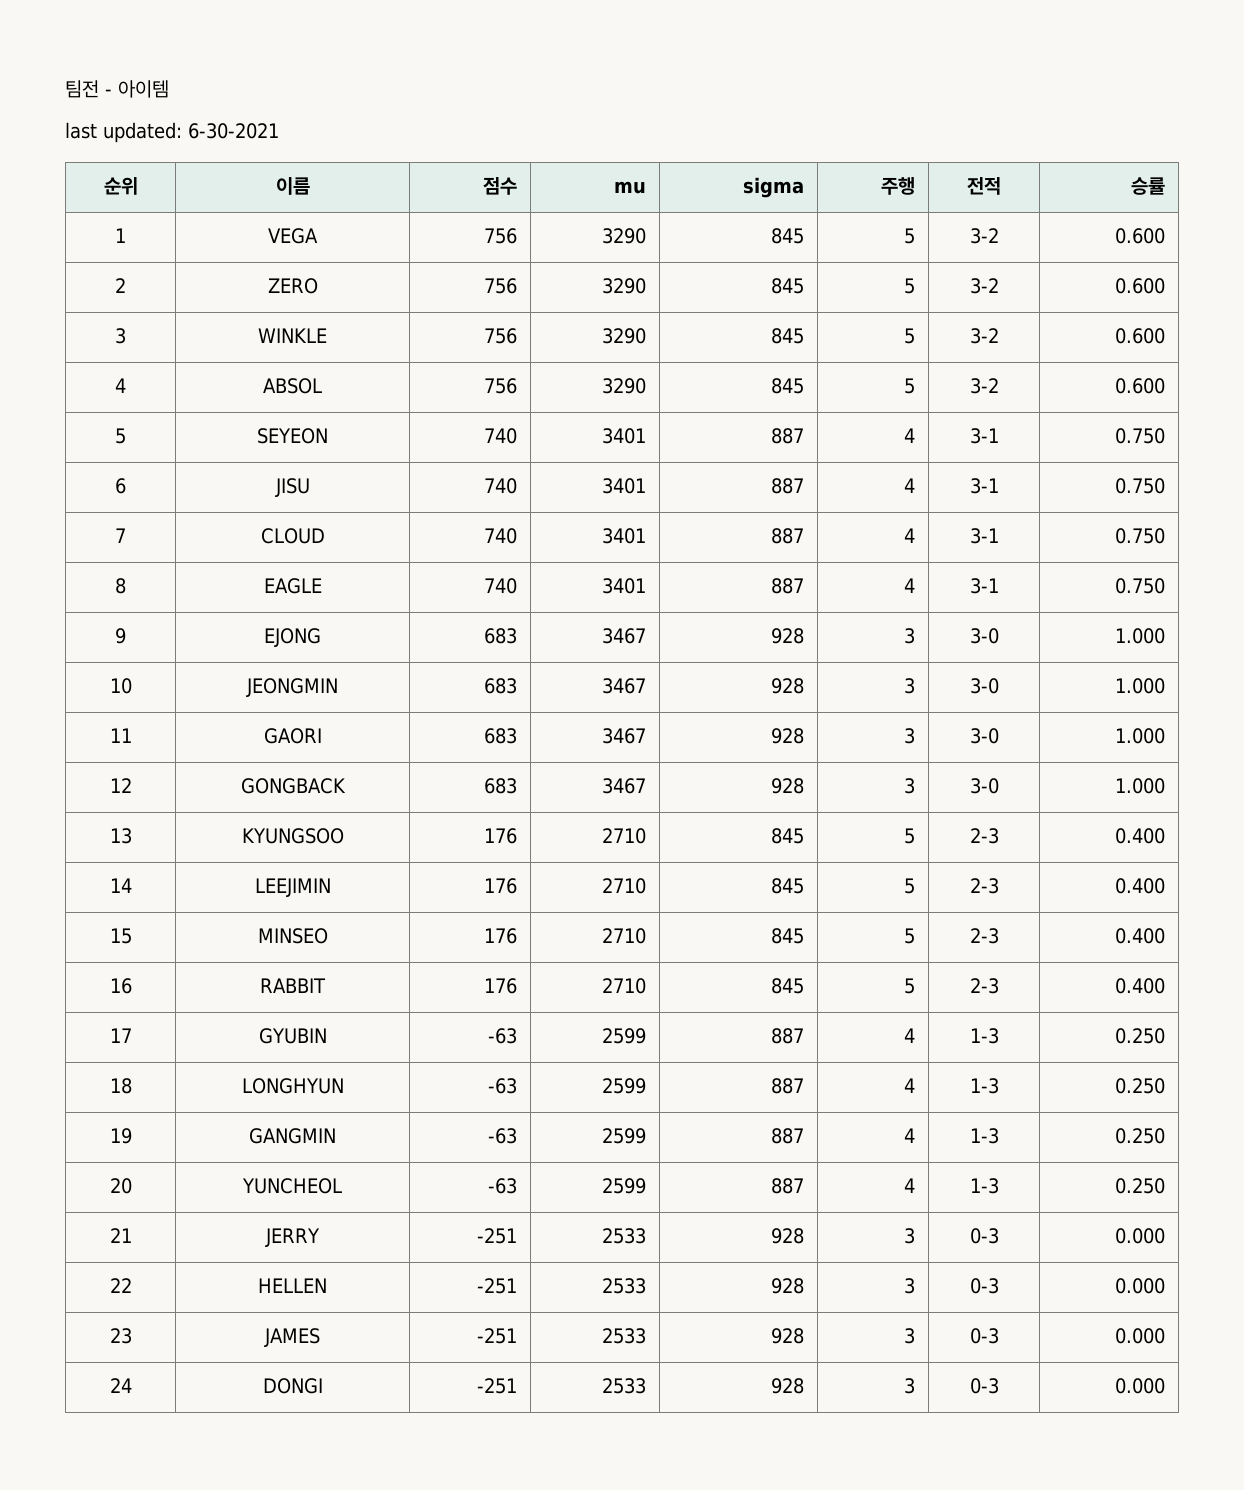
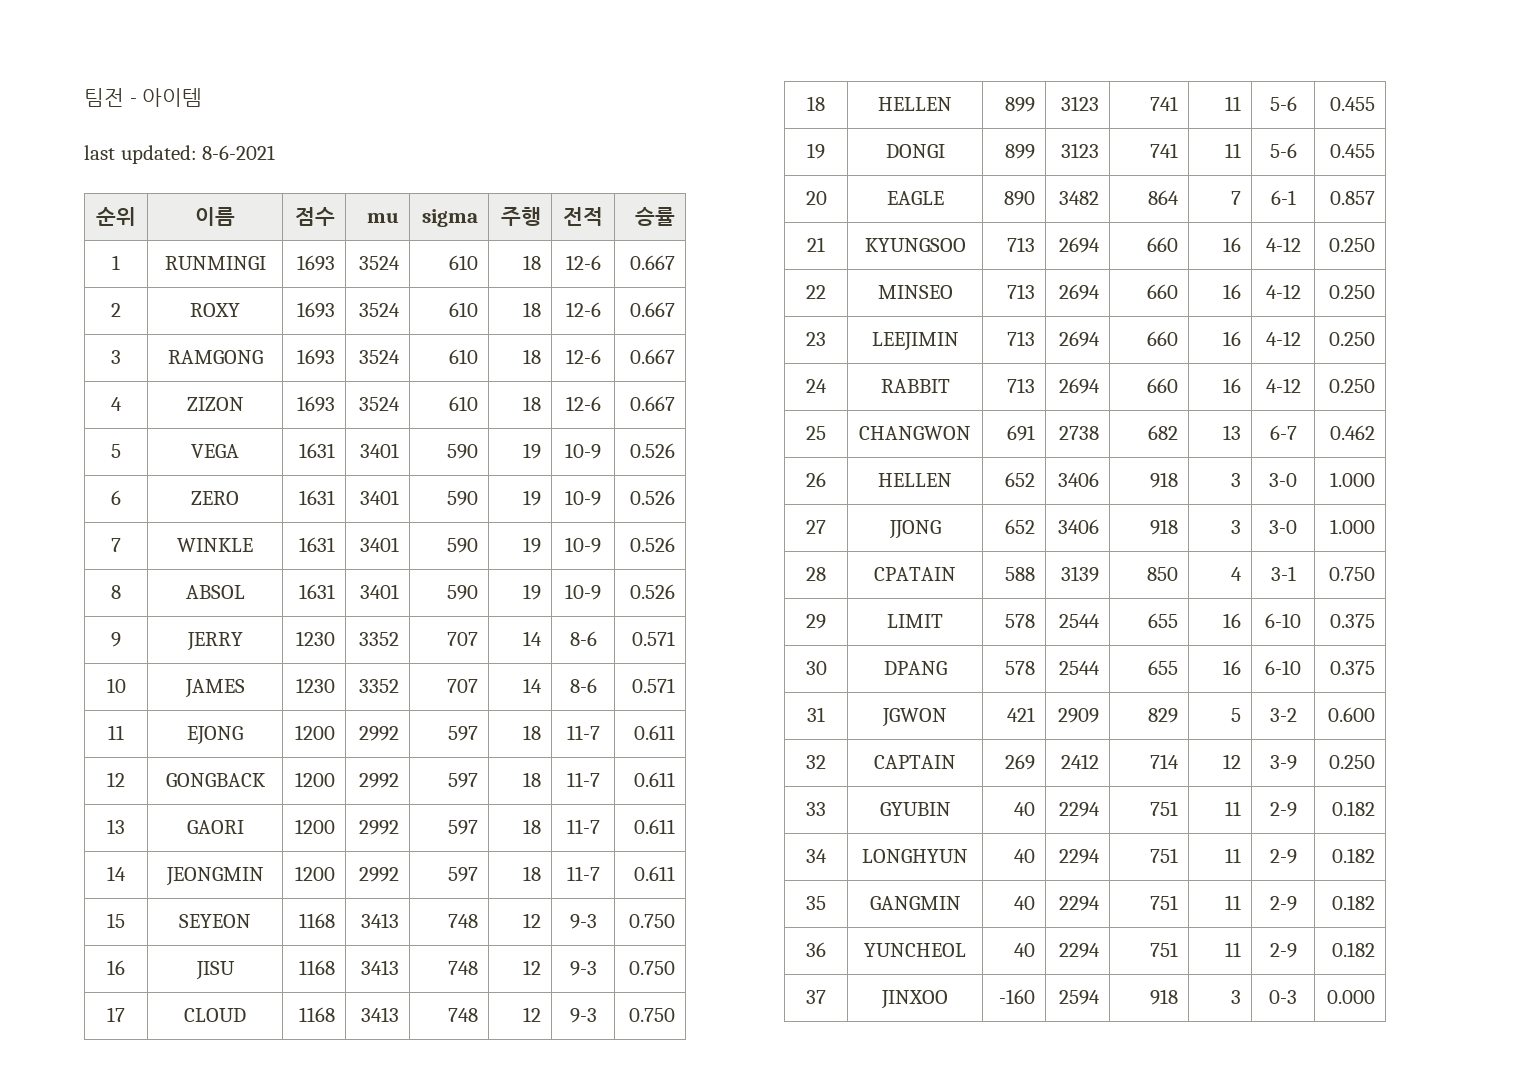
[188,123,279,139] 6-30-2021 -> [202,145,276,160] 8-6-2021
[268,228,318,244] [483,228,517,244] [601,228,646,244] [770,228,804,244] [903,228,915,244] [969,228,999,244] [1114,228,1165,244] [115,278,126,293] [267,278,318,294] [483,278,517,294] [601,278,646,294] [770,278,804,294] [903,278,915,294] [969,278,999,294] [1114,278,1165,294] [115,328,126,344] [258,328,327,343] [483,328,517,344] [601,328,646,344] [770,328,804,344] [903,328,915,344] [969,328,999,344] [1114,328,1165,344] [115,378,126,393] [263,378,322,394] [483,378,517,394] [601,378,646,394] [770,378,804,394] [903,378,915,394] [969,378,999,394] [1114,378,1165,394] [115,428,126,444] [257,428,328,444] [483,428,517,444] [601,428,646,444] [770,428,804,444] [903,428,915,443] [969,428,999,444] [1114,428,1165,444] [115,478,126,494] [274,478,310,497] [483,478,517,494] [601,478,646,494] [770,478,804,494] [903,478,915,493] [969,478,999,494] [1114,478,1165,494] [115,528,126,543] [260,528,325,544] [483,528,517,544] [601,528,646,544] [770,528,804,544] [903,528,915,543] [969,528,999,544] [1114,528,1165,544] [115,578,126,594] [263,578,322,594] [483,578,517,594] [601,578,646,594] [770,578,804,594] [903,578,915,593] [969,578,999,594] [1114,578,1165,594] [115,628,126,644] [264,628,321,647] [483,628,517,644] [601,628,646,644] [770,628,804,644] [903,628,915,644] [969,628,999,644] [1114,628,1165,644] [109,678,132,694] [246,678,338,697] [483,678,517,694] [601,678,646,694] [770,678,804,694] [903,678,915,694] [969,678,999,694] [1114,678,1165,694] [109,728,132,743] [263,728,322,744] [483,728,517,744] [601,728,646,744] [770,728,804,744] [903,728,915,744] [969,728,999,744] [1114,728,1165,744] [109,778,132,793] [240,778,346,794] [483,778,517,794] [601,778,646,794] [770,778,804,794] [903,778,915,794] [969,778,999,794] [1114,778,1165,794] [109,828,132,844] [241,828,344,844] [483,828,517,844] [601,828,646,844] [770,828,804,844] [903,828,915,844] [969,828,999,844] [1114,828,1165,844] [109,878,132,893] [254,878,331,897] [483,878,517,894] [601,878,646,894] [770,878,804,894] [903,878,915,894] [969,878,999,894] [1114,878,1165,894] [109,928,132,944] [257,928,328,944] [483,928,517,944] [601,928,646,944] [770,928,804,944] [903,928,915,944] [969,928,999,944] [1114,928,1165,944] [109,978,132,994] [260,978,327,993] [483,978,517,994] [601,978,646,994] [770,978,804,994] [903,978,915,994] [969,978,999,994] [1114,978,1165,994] [109,1028,132,1043] [258,1028,327,1044] [487,1028,517,1044] [601,1028,646,1044] [770,1028,804,1044] [903,1028,915,1043] [969,1028,999,1044] [1114,1028,1165,1044] [109,1078,132,1094] [241,1078,344,1094] [487,1078,517,1094] [601,1078,646,1094] [770,1078,804,1094] [903,1078,915,1093] [969,1078,999,1094] [1114,1078,1165,1094] [109,1128,132,1144] [249,1128,336,1144] [487,1128,517,1144] [601,1128,646,1144] [770,1128,804,1144] [903,1128,915,1143] [969,1128,999,1144] [1114,1128,1165,1144] [109,1178,132,1194] [242,1178,342,1194] [487,1178,517,1194] [601,1178,646,1194] [770,1178,804,1194] [903,1178,915,1193] [969,1178,999,1194] [1114,1178,1165,1194] [109,1228,132,1243] [265,1228,321,1247] [476,1228,517,1244] [601,1228,646,1244] [770,1228,804,1244] [903,1228,915,1244] [969,1228,999,1244] [1114,1228,1165,1244] [109,1278,132,1293] [258,1278,327,1293] [476,1278,517,1294] [601,1278,646,1294] [770,1278,804,1294] [903,1278,915,1294] [969,1278,999,1294] [1114,1278,1165,1294] [109,1328,132,1344] [264,1328,320,1347] [476,1328,517,1344] [601,1328,646,1344] [770,1328,804,1344] [903,1328,915,1344] [969,1328,999,1344] [1114,1328,1165,1344] [109,1378,132,1393] [262,1378,323,1394] [476,1378,517,1394] [601,1378,646,1394] [770,1378,804,1394] VEGA | 756 | 3290 | 845 | 5 | 3-2 | 0.600 // 2 | ZERO | 756 | 3290 | 845 | 5 | 3-2 | 0.600 // 3 | WINKLE | 756 | 3290 | 845 | 5 | 3-2 | 0.600 // 4 | ABSOL | 756 | 3290 | 845 | 5 | 3-2 | 0.600 // 5 | SEYEON | 740 | 3401 | 887 | 4 | 3-1 | 0.750 // 6 | JISU | 740 | 3401 | 887 | 4 | 3-1 | 0.750 // 7 | CLOUD | 740 | 3401 | 887 | 4 | 3-1 | 0.750 // 8 | EAGLE | 740 | 3401 | 887 | 4 | 3-1 | 0.750 // 9 | EJONG | 683 | 3467 | 928 | 3 | 3-0 | 1.000 // 10 | JEONGMIN | 683 | 3467 | 928 | 3 | 3-0 | 1.000 // 11 | GAORI | 683 | 3467 | 928 | 3 | 3-0 | 1.000 // 12 | GONGBACK | 683 | 3467 | 928 | 3 | 3-0 | 1.000 // 13 | KYUNGSOO | 176 | 2710 | 845 | 5 | 2-3 | 0.400 // 14 | LEEJIMIN | 176 | 2710 | 845 | 5 | 2-3 | 0.400 // 15 | MINSEO | 176 | 2710 | 845 | 5 | 2-3 | 0.400 // 16 | RABBIT | 176 | 2710 | 845 | 5 | 2-3 | 0.400 // 17 | GYUBIN | -63 | 2599 | 887 | 4 | 1-3 | 0.250 // 18 | LONGHYUN | -63 | 2599 | 887 | 4 | 1-3 | 0.250 // 19 | GANGMIN | -63 | 2599 | 887 | 4 | 1-3 | 0.250 // 20 | YUNCHEOL | -63 | 2599 | 887 | 4 | 1-3 | 0.250 // 21 | JERRY | -251 | 2533 | 928 | 3 | 0-3 | 0.000 // 22 | HELLEN | -251 | 2533 | 928 | 3 | 0-3 | 0.000 // 23 | JAMES | -251 | 2533 | 928 | 3 | 0-3 | 0.000 // 24 | DONGI | -251 | 2533 | 928 -> [164,256,266,270] [296,255,335,271] [358,256,400,270] [448,255,478,270] [522,255,541,270] [565,255,601,270] [629,255,675,270] [111,303,121,317] [190,303,240,317] [296,302,335,318] [358,303,400,317] [448,302,478,317] [522,302,541,317] [565,302,601,317] [629,302,675,317] [111,350,121,364] [167,350,263,364] [296,349,335,365] [358,350,400,364] [448,349,478,364] [522,349,541,364] [565,349,601,364] [629,349,675,364] [111,397,122,411] [186,397,244,411] [296,396,335,412] [358,397,400,411] [448,396,478,411] [522,396,541,411] [565,396,601,411] [629,396,675,411] [111,444,121,458] [191,444,239,458] [298,443,335,458] [359,443,399,458] [446,444,478,459] [522,443,541,459] [565,443,601,459] [629,443,675,458] [111,490,121,505] [191,491,239,505] [298,490,335,505] [359,490,399,505] [446,491,478,506] [522,490,541,506] [565,490,601,506] [629,490,675,505] [111,538,121,552] [177,538,253,552] [298,537,335,552] [359,537,399,552] [446,538,478,553] [522,537,541,553] [565,537,601,553] [629,537,675,552] [111,585,121,599] [185,585,245,599] [298,584,335,599] [359,584,399,599] [446,585,478,600] [522,584,541,600] [565,584,601,600] [629,584,675,599] [111,632,121,647] [186,632,243,651] [295,631,335,646] [358,632,399,646] [446,632,478,646] [522,631,542,646] [569,631,597,646] [631,631,675,646] [106,678,126,693] [184,679,245,698] [295,678,335,693] [358,679,399,693] [446,679,478,693] [522,678,542,693] [569,678,597,693] [631,678,675,693] [108,725,124,740] [187,726,243,745] [294,725,335,740] [358,726,399,741] [447,726,478,741] [522,725,541,740] [566,725,600,740] [633,725,675,740] [107,772,125,787] [165,773,266,787] [294,772,335,787] [358,773,399,788] [447,773,478,788] [522,772,541,787] [566,772,600,787] [633,772,675,787] [107,819,125,834] [186,820,244,834] [294,819,335,834] [358,820,399,835] [447,820,478,835] [522,819,541,834] [566,819,600,834] [633,819,675,834] [107,866,126,881] [165,867,264,886] [294,866,335,881] [358,867,399,882] [447,867,478,882] [522,866,541,881] [566,866,600,881] [633,866,675,881] [107,913,125,928] [179,914,251,928] [298,913,335,928] [360,913,399,928] [447,914,478,928] [522,913,541,928] [569,914,597,929] [628,914,675,928] [107,960,125,975] [195,961,235,980] [298,960,335,975] [360,960,399,975] [447,961,478,975] [522,960,541,975] [569,961,597,976] [628,961,675,975] [107,1007,125,1022] [184,1008,246,1022] [298,1007,335,1022] [360,1007,399,1022] [447,1008,478,1022] [522,1007,541,1022] [569,1008,597,1023] [628,1008,675,1022] [807,96,825,111] [878,97,952,111] [1004,97,1035,112] [1060,96,1099,111] [1149,96,1178,111] [1224,96,1241,111] [1269,96,1297,111] [1329,97,1375,111] [807,143,825,159] [885,144,945,158] [1004,144,1035,159] [1060,143,1099,158] [1149,143,1178,158] [1224,143,1241,158] [1269,143,1297,158] [1329,144,1375,158] [805,191,827,205] [886,191,944,205] [1003,191,1035,206] [1058,191,1099,205] [1147,190,1179,205] [1230,191,1241,205] [1270,190,1296,205] [1329,191,1375,205] [807,237,825,252] [864,238,966,252] [1006,237,1035,252] [1058,237,1100,253] [1146,237,1178,252] [1222,237,1241,252] [1265,237,1301,252] [1328,238,1375,252] [806,285,826,299] [877,285,953,299] [1006,284,1035,299] [1058,284,1100,300] [1146,284,1178,299] [1222,284,1241,299] [1265,284,1301,299] [1328,285,1375,299] [806,332,826,346] [871,332,959,351] [1006,331,1035,346] [1058,331,1100,347] [1146,331,1178,346] [1222,331,1241,346] [1265,331,1301,346] [1328,332,1375,346] [806,379,827,393] [880,379,950,393] [1006,378,1035,393] [1058,378,1100,394] [1146,378,1178,393] [1222,378,1241,393] [1265,378,1301,393] [1328,379,1375,393] [806,426,826,440] [859,426,971,440] [1006,425,1035,441] [1058,426,1099,440] [1147,425,1178,440] [1222,425,1241,440] [1269,425,1297,440] [1329,425,1375,440] [806,472,826,487] [878,473,952,487] [1004,472,1035,487] [1057,472,1099,487] [1149,472,1178,488] [1230,473,1241,487] [1269,473,1297,487] [1329,472,1375,487] [806,520,826,534] [888,520,941,539] [1004,519,1035,534] [1057,519,1099,534] [1149,519,1178,535] [1230,520,1241,534] [1269,520,1297,534] [1329,519,1375,534] [806,567,826,581] [874,567,956,581] [1004,567,1035,581] [1060,566,1099,582] [1146,567,1178,581] [1230,567,1242,581] [1270,566,1296,581] [1328,567,1375,581] [806,614,826,629] [887,614,943,628] [1004,614,1035,628] [1058,614,1100,628] [1147,613,1178,628] [1222,613,1241,628] [1265,613,1301,628] [1329,614,1375,628] [805,661,827,675] [883,661,947,675] [1004,661,1035,675] [1058,661,1100,675] [1147,660,1178,675] [1222,660,1241,675] [1265,660,1301,675] [1329,661,1375,675] [807,707,825,722] [882,708,947,727] [1006,707,1035,722] [1057,708,1099,723] [1147,708,1178,723] [1230,708,1241,722] [1269,708,1297,722] [1327,707,1375,722] [806,755,826,769] [874,755,956,769] [1004,754,1035,770] [1060,754,1099,769] [1149,754,1179,769] [1222,754,1241,769] [1269,755,1297,770] [1328,755,1375,769] [806,802,826,816] [879,802,951,816] [1013,802,1035,816] [1058,802,1100,817] [1149,801,1178,816] [1224,801,1241,816] [1269,802,1297,817] [1331,801,1375,816] [806,849,827,863] [862,849,968,863] [1013,849,1035,863] [1058,849,1100,864] [1149,848,1178,863] [1224,848,1241,863] [1269,849,1297,864] [1331,848,1375,863] [806,896,826,910] [869,896,961,910] [1013,896,1035,910] [1058,896,1100,911] [1149,895,1178,910] [1224,895,1241,910] [1269,896,1297,911] [1331,895,1375,910] [806,942,826,957] [864,943,966,957] [1013,943,1035,957] [1058,943,1100,958] [1149,942,1178,957] [1224,942,1241,957] [1269,943,1297,958] [1331,942,1375,957] [806,990,826,1004] [881,990,948,1009] [998,989,1035,1004] [1058,990,1100,1005] [1149,989,1178,1005] RUNMINGI | 1693 | 3524 | 610 | 18 | 12-6 | 0.667 // 2 | ROXY | 1693 | 3524 | 610 | 18 | 12-6 | 0.667 // 3 | RAMGONG | 1693 | 3524 | 610 | 18 | 12-6 | 0.667 // 4 | ZIZON | 1693 | 3524 | 610 | 18 | 12-6 | 0.667 // 5 | VEGA | 1631 | 3401 | 590 | 19 | 10-9 | 0.526 // 6 | ZERO | 1631 | 3401 | 590 | 19 | 10-9 | 0.526 // 7 | WINKLE | 1631 | 3401 | 590 | 19 | 10-9 | 0.526 // 8 | ABSOL | 1631 | 3401 | 590 | 19 | 10-9 | 0.526 // 9 | JERRY | 1230 | 3352 | 707 | 14 | 8-6 | 0.571 // 10 | JAMES | 1230 | 3352 | 707 | 14 | 8-6 | 0.571 // 11 | EJONG | 1200 | 2992 | 597 | 18 | 11-7 | 0.611 // 12 | GONGBACK | 1200 | 2992 | 597 | 18 | 11-7 | 0.611 // 13 | GAORI | 1200 | 2992 | 597 | 18 | 11-7 | 0.611 // 14 | JEONGMIN | 1200 | 2992 | 597 | 18 | 11-7 | 0.611 // 15 | SEYEON | 1168 | 3413 | 748 | 12 | 9-3 | 0.750 // 16 | JISU | 1168 | 3413 | 748 | 12 | 9-3 | 0.750 // 17 | CLOUD | 1168 | 3413 | 748 | 12 | 9-3 | 0.750 // 18 | HELLEN | 899 | 3123 | 741 | 11 | 5-6 | 0.455 // 19 | DONGI | 899 | 3123 | 741 | 11 | 5-6 | 0.455 // 20 | EAGLE | 890 | 3482 | 864 | 7 | 6-1 | 0.857 // 21 | KYUNGSOO | 713 | 2694 | 660 | 16 | 4-12 | 0.250 // 22 | MINSEO | 713 | 2694 | 660 | 16 | 4-12 | 0.250 // 23 | LEEJIMIN | 713 | 2694 | 660 | 16 | 4-12 | 0.250 // 24 | RABBIT | 713 | 2694 | 660 | 16 | 4-12 | 0.250 // 25 | CHANGWON | 691 | 2738 | 682 | 13 | 6-7 | 0.462 // 26 | HELLEN | 652 | 3406 | 918 | 3 | 3-0 | 1.000 // 27 | JJONG | 652 | 3406 | 918 | 3 | 3-0 | 1.000 // 28 | CPATAIN | 588 | 3139 | 850 | 4 | 3-1 | 0.750 // 29 | LIMIT | 578 | 2544 | 655 | 16 | 6-10 | 0.375 // 30 | DPANG | 578 | 2544 | 655 | 16 | 6-10 | 0.375 // 31 | JGWON | 421 | 2909 | 829 | 5 | 3-2 | 0.600 // 32 | CAPTAIN | 269 | 2412 | 714 | 12 | 3-9 | 0.250 // 33 | GYUBIN | 40 | 2294 | 751 | 11 | 2-9 | 0.182 // 34 | LONGHYUN | 40 | 2294 | 751 | 11 | 2-9 | 0.182 // 35 | GANGMIN | 40 | 2294 | 751 | 11 | 2-9 | 0.182 // 36 | YUNCHEOL | 40 | 2294 | 751 | 11 | 2-9 | 0.182 // 37 | JINXOO | -160 | 2594 | 918

